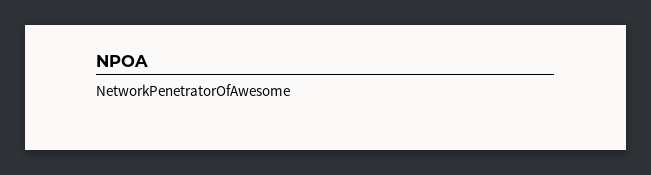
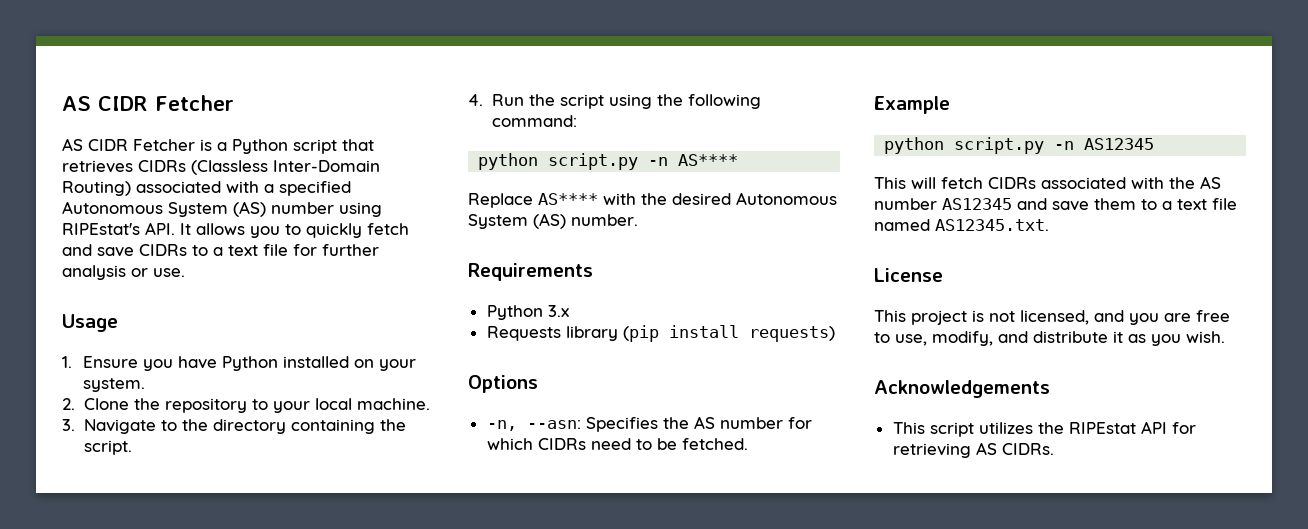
[96,55,148,67] [96,84,290,96] NPOA // NetworkPenetratorOfAwesome -> [62,95,234,111] [62,138,374,154] [62,160,380,175] [62,181,351,196] [62,201,382,217] [62,222,409,238] [62,244,379,257] [62,265,185,280] [62,314,118,332] [62,356,416,371] [82,378,145,392] [62,398,430,413] [62,419,406,434] [83,440,132,455] [468,94,761,109] [491,115,577,127] [478,153,739,170] [468,192,837,208] [468,213,638,229] [468,263,593,281] [486,305,569,320] [486,325,835,342] [468,375,538,393] [486,416,812,432] [486,438,748,450] [874,96,950,114] [884,137,1155,154] [874,176,1221,189] [874,198,1237,211] [874,219,1049,231] [874,268,943,282] [874,310,1230,325] [874,331,1225,346] [874,380,1050,398] [892,421,1196,437] [892,442,1054,458] AS CIDR Fetcher // AS CIDR Fetcher is a Python script that retrieves CIDRs (Classless Inter-Domain Routing) associated with a specified Autonomous System (AS) number using RIPEstat's API. It allows you to quickly fetch and save CIDRs to a text file for further analysis or use. // Usage // 1. Ensure you have Python installed on your system. // 2. Clone the repository to your local machine. // 3. Navigate to the directory containing the script. // 4. Run the script using the following command: // python script.py -n AS**** // Replace AS**** with the desired Autonomous System (AS) number. // Requirements // Python 3.x // Requests library (pip install requests) // Options // -n, --asn: Specifies the AS number for which CIDRs need to be fetched. // Example // python script.py -n AS12345 // This will fetch CIDRs associated with the AS number AS12345 and save them to a text file named AS12345.txt. // License // This project is not licensed, and you are free to use, modify, and distribute it as you wish. // Acknowledgements // This script utilizes the RIPEstat API for retrieving AS CIDRs.

